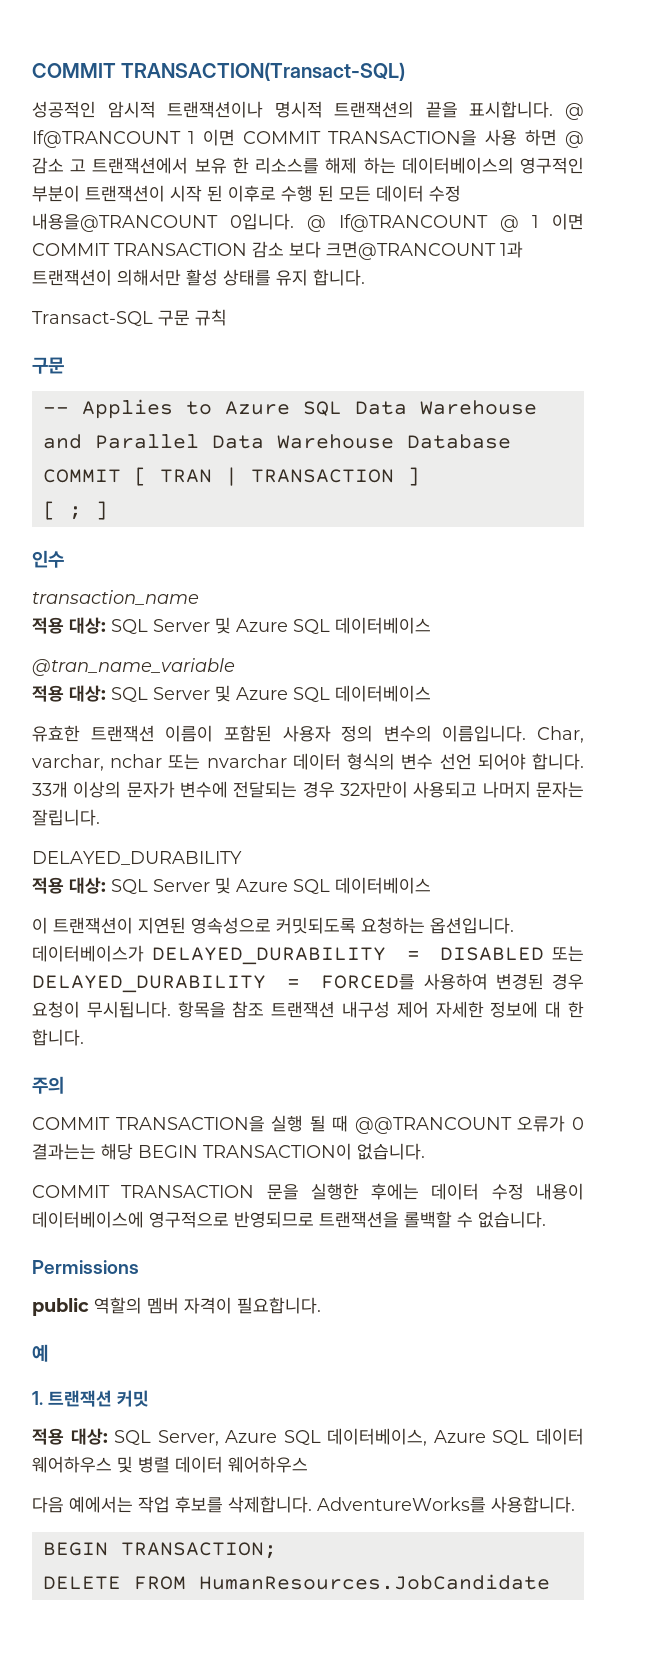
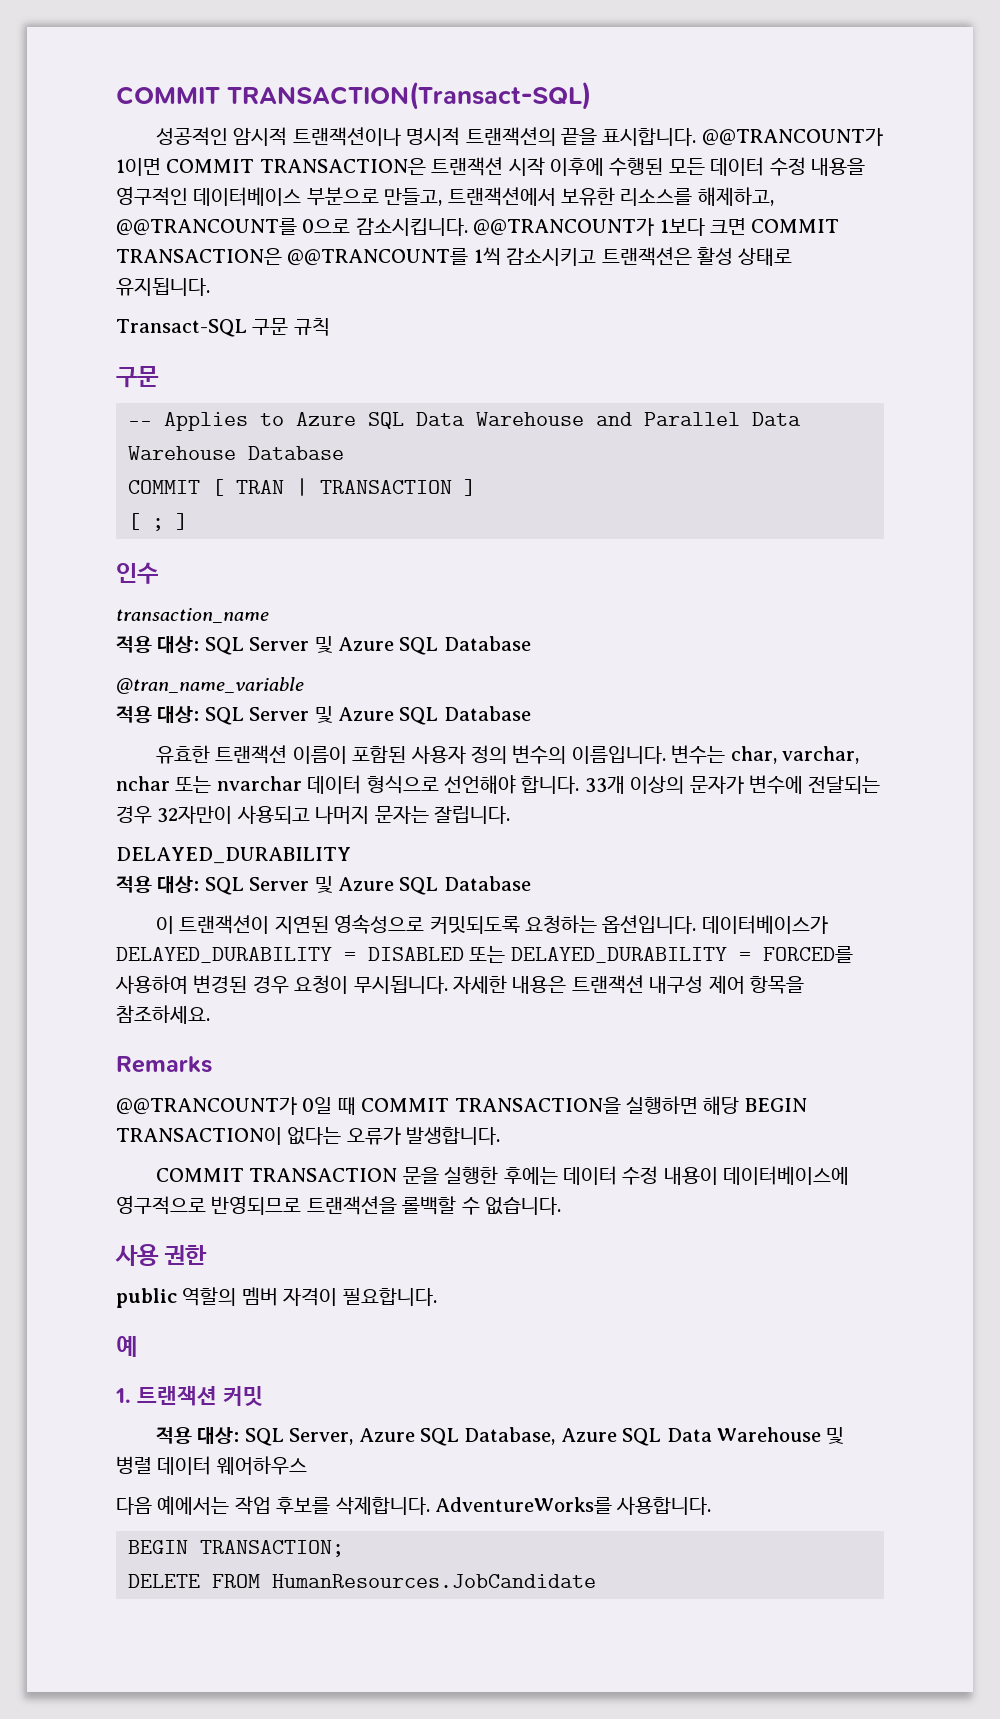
[564,103,584,120] [32,129,584,148] [32,157,584,174] [32,185,461,202] [32,213,584,232] [32,241,523,260] [32,269,365,286] @ If@TRANCOUNT 1 이면 COMMIT TRANSACTION을 사용 하면 @ 감소 고 트랜잭션에서 보유 한 리소스를 해제 하는 데이터베이스의 영구적인 부분이 트랜잭션이 시작 된 이후로 수행 된 모든 데이터 수정 내용을@TRANCOUNT 0입니다. @ If@TRANCOUNT @ 1 이면 COMMIT TRANSACTION 감소 보다 크면@TRANCOUNT 1과 트랜잭션이 의해서만 활성 상태를 유지 합니다. -> [701,128,883,146] [116,157,865,176] [116,186,774,206] [116,218,840,236] [116,247,793,266] [116,278,210,296] @@TRANCOUNT가 1이면 COMMIT TRANSACTION은 트랜잭션 시작 이후에 수행된 모든 데이터 수정 내용을 영구적인 데이터베이스 부분으로 만들고, 트랜잭션에서 보유한 리소스를 해제하고, @@TRANCOUNT를 0으로 감소시킵니다. @@TRANCOUNT가 1보다 크면 COMMIT TRANSACTION은 @@TRANCOUNT를 1씩 감소시키고 트랜잭션은 활성 상태로 유지됩니다.
[335,617,431,634] 데이터베이스 -> [443,636,531,651] Database
[335,685,431,702] 데이터베이스 -> [443,706,531,721] Database
[537,726,584,743] Char, -> [671,745,777,764] 변수는 char,
[347,753,526,770] 형식의 변수 선언 되어야 -> [366,775,516,794] 형식으로 선언해야
[335,877,431,894] 데이터베이스 -> [443,876,531,891] Database
[177,1001,265,1018] 항목을 참조 -> [453,975,567,994] 자세한 내용은
[435,1001,584,1018] [32,1029,84,1046] [32,1076,64,1094] [32,1115,584,1134] [32,1143,425,1160] 자세한 정보에 대 한 합니다. // 주의 // COMMIT TRANSACTION을 실행 될 때 @@TRANCOUNT 오류가 0 결과는는 해당 BEGIN TRANSACTION이 없습니다. -> [749,976,804,994] [116,1005,210,1024] [116,1056,212,1073] [116,1096,807,1115] [116,1127,501,1145] 항목을 참조하세요. // Remarks // @@TRANCOUNT가 0일 때 COMMIT TRANSACTION을 실행하면 해당 BEGIN TRANSACTION이 없다는 오류가 발생합니다.
[32,1260,139,1274] Permissions -> [115,1244,208,1266] 사용 권한
[327,1428,584,1446] [32,1456,112,1473] 데이터베이스, Azure SQL 데이터 웨어하우스 -> [464,1427,821,1446] Database, Azure SQL Data Warehouse

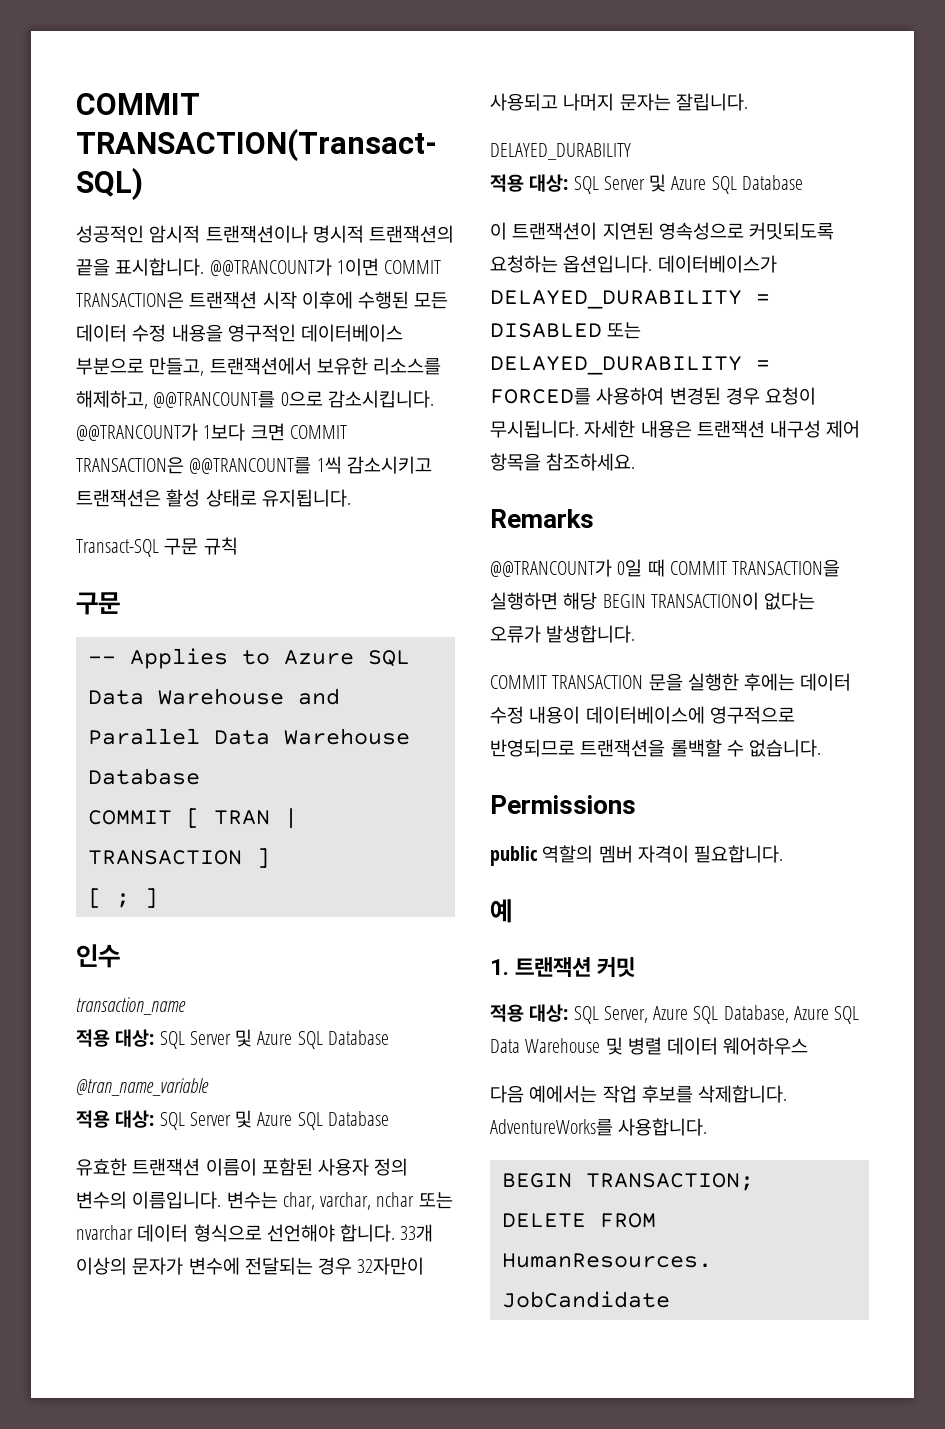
[115,1244,208,1266] 사용 권한 -> [490,795,636,814] Permissions

